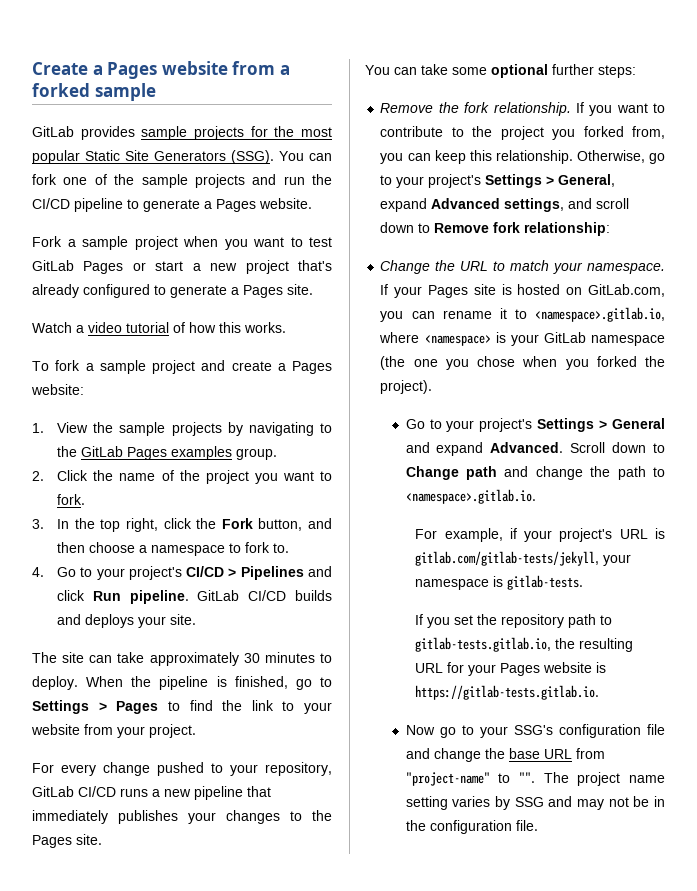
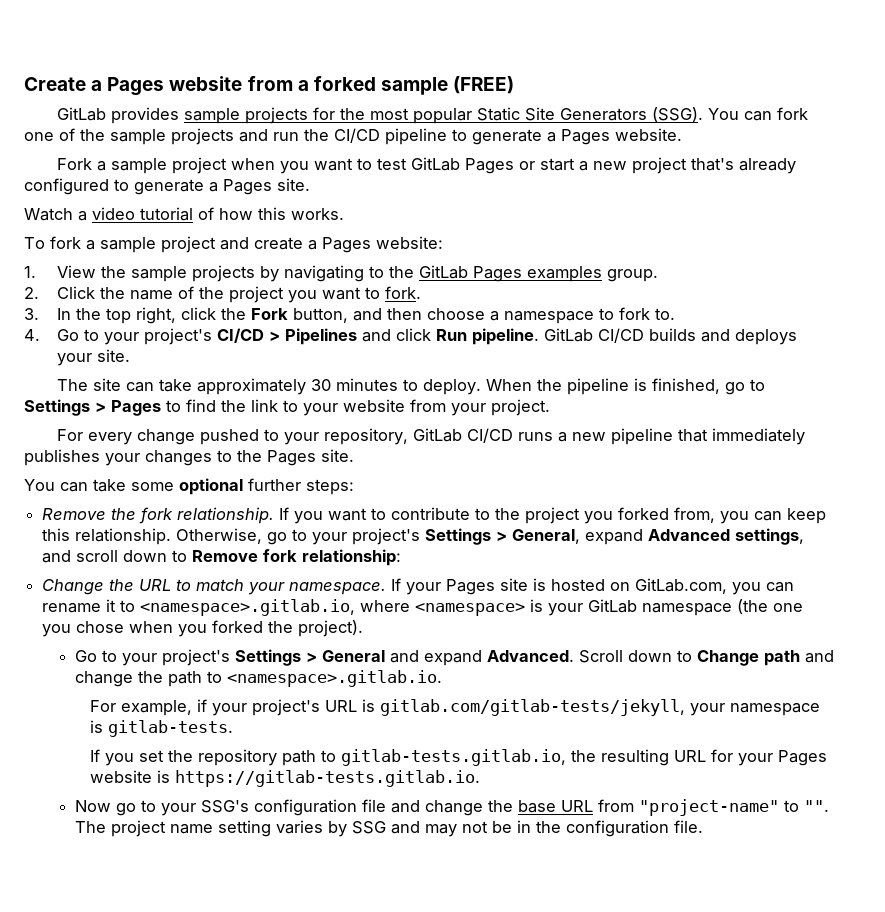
(156, 92) none -> [453,76,515,94] (FREE)

